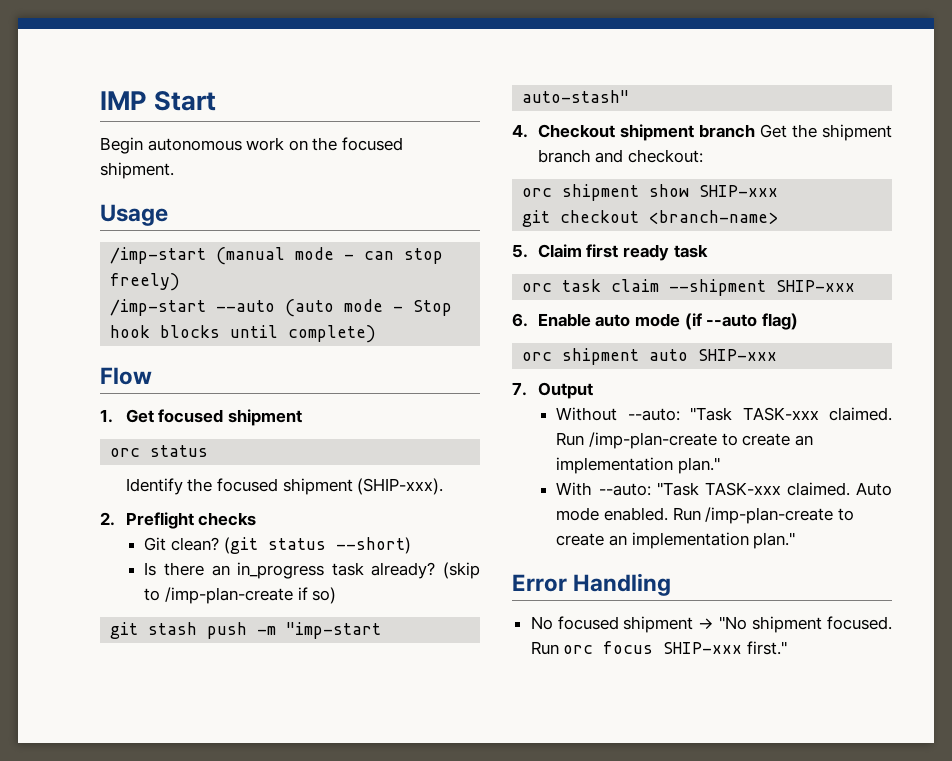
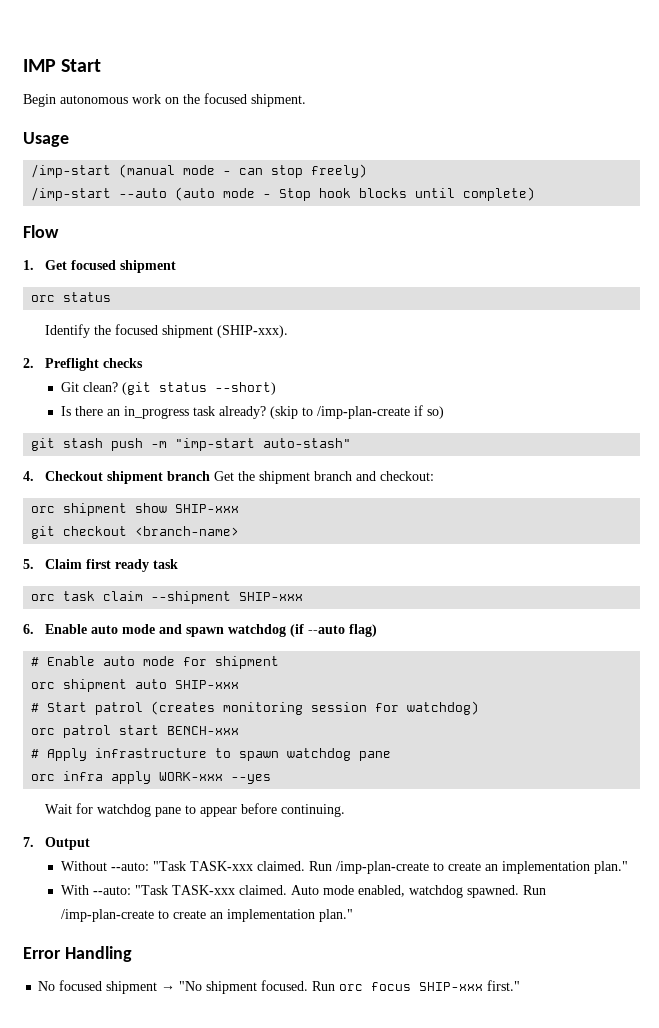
(680, 320) none -> [159,624,287,637] and spawn watchdog
[522,348,778,365] orc shipment auto SHIP-xxx -> [31,656,280,669] [31,679,240,692] [31,701,480,715] [31,725,240,738] [31,748,392,761] [31,771,272,784] [45,803,346,817] # Enable auto mode for shipment // orc shipment auto SHIP-xxx // # Start patrol (creates monitoring session for watchdog) // orc patrol start BENCH-xxx // # Apply infrastructure to spawn watchdog pane // orc infra apply WORK-xxx --yes // Wait for watchdog pane to appear before continuing.
[604,507,669,521] enabled. -> [357,885,519,898] enabled, watchdog spawned.

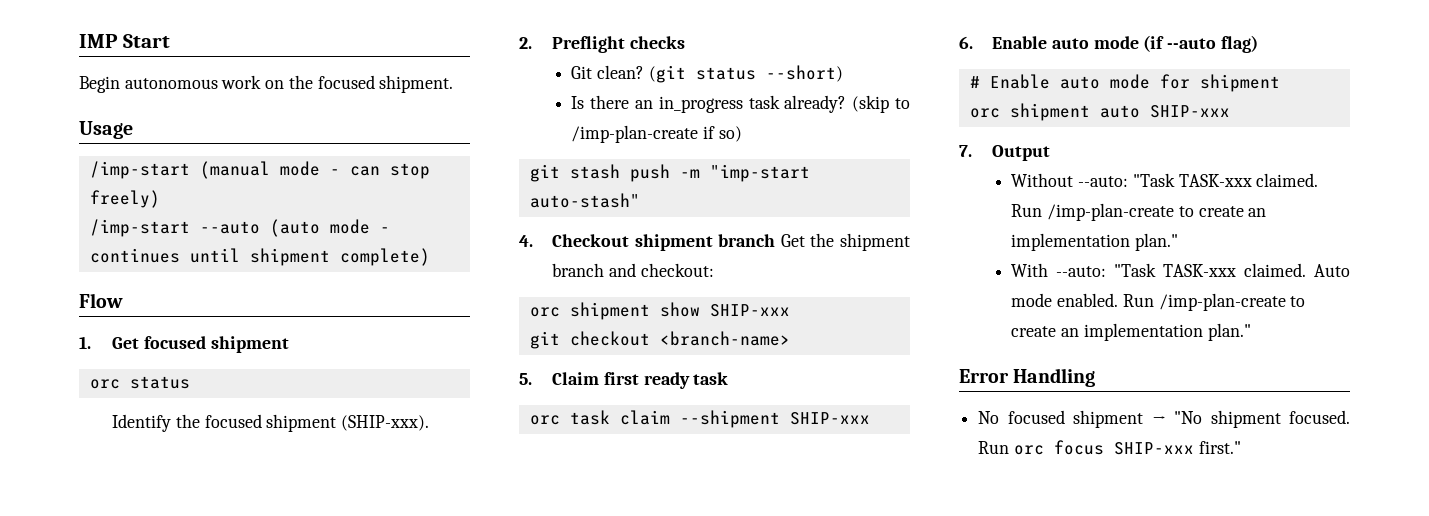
[279,188,456,201] Stop hook blocks until -> [89,248,330,266] continues until shipment
[159,624,287,637] and spawn watchdog -> (1139, 42) none
[31,701,480,715] [31,725,240,738] [31,748,392,761] [31,771,272,784] [45,803,346,817] // # Start patrol (creates monitoring session for watchdog) // orc patrol start BENCH-xxx // # Apply infrastructure to spawn watchdog pane // orc infra apply WORK-xxx --yes // Wait for watchdog pane to appear before continuing. -> (1230, 111) none
[357,885,519,898] enabled, watchdog spawned. -> [1057,293,1119,307] enabled.

